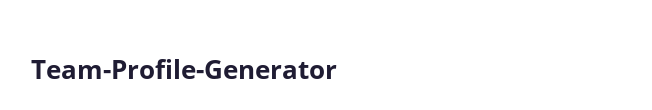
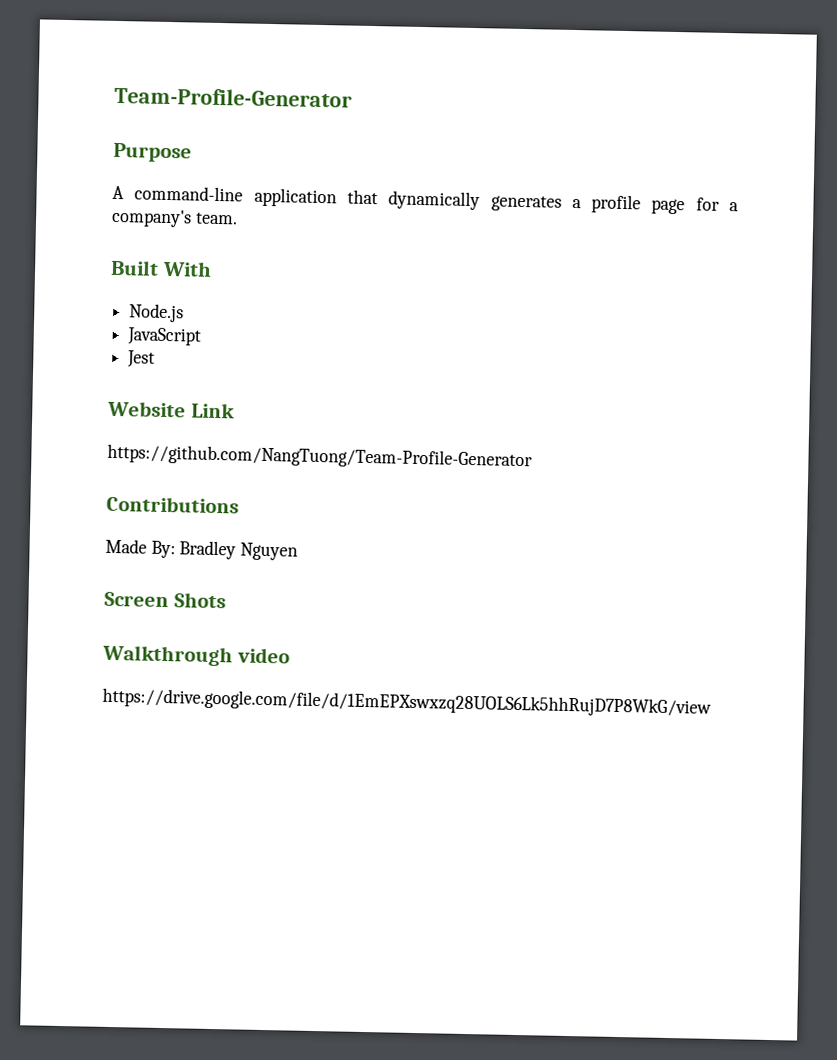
(337, 69) none -> [113,142,192,163] [112,185,739,215] [111,208,238,228] [110,259,212,277] [129,303,185,323] [127,327,202,346] [127,350,156,368] [107,400,235,419] [107,443,533,471] [106,495,239,514] [105,538,299,561] [104,591,226,609] [102,644,290,667] [102,687,712,718] // Purpose // A command-line application that dynamically generates a profile page for a company's team. // Built With // Node.js // JavaScript // Jest // Website Link // https://github.com/NangTuong/Team-Profile-Generator // Contributions // Made By: Bradley Nguyen // Screen Shots // Walkthrough video // https://drive.google.com/file/d/1EmEPXswxzq28UOLS6Lk5hhRujD7P8WkG/view

